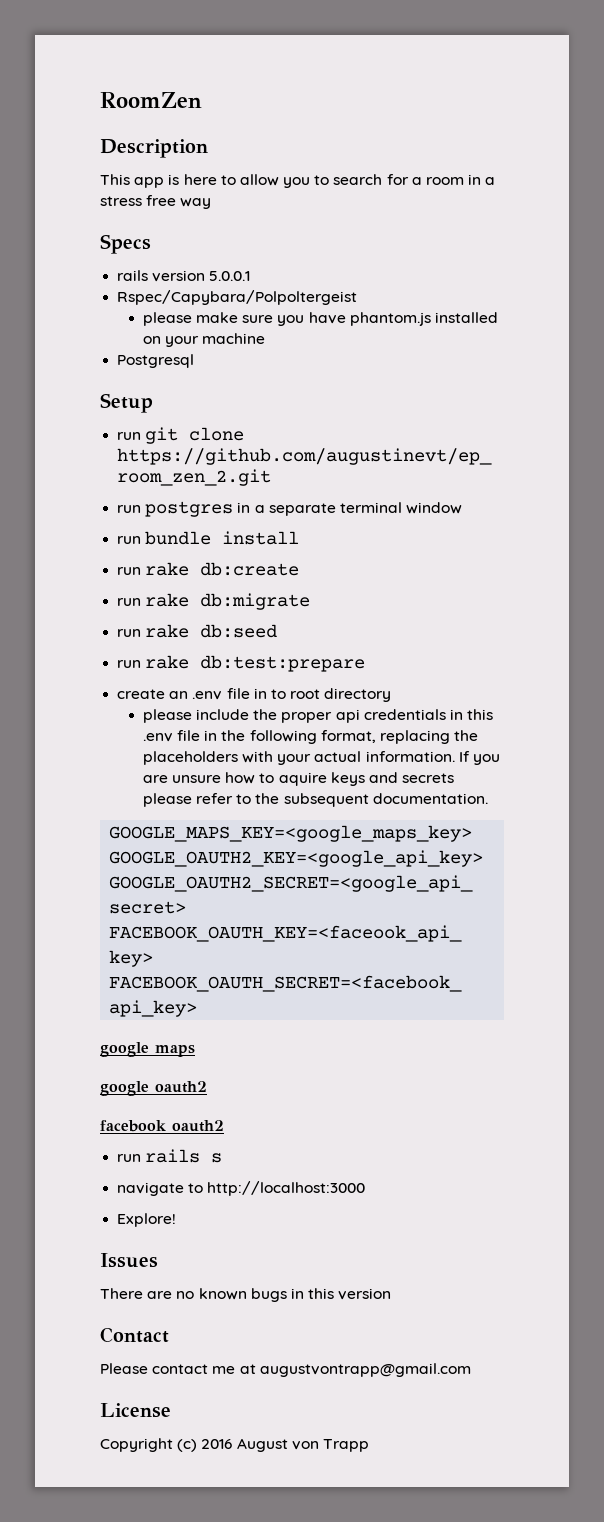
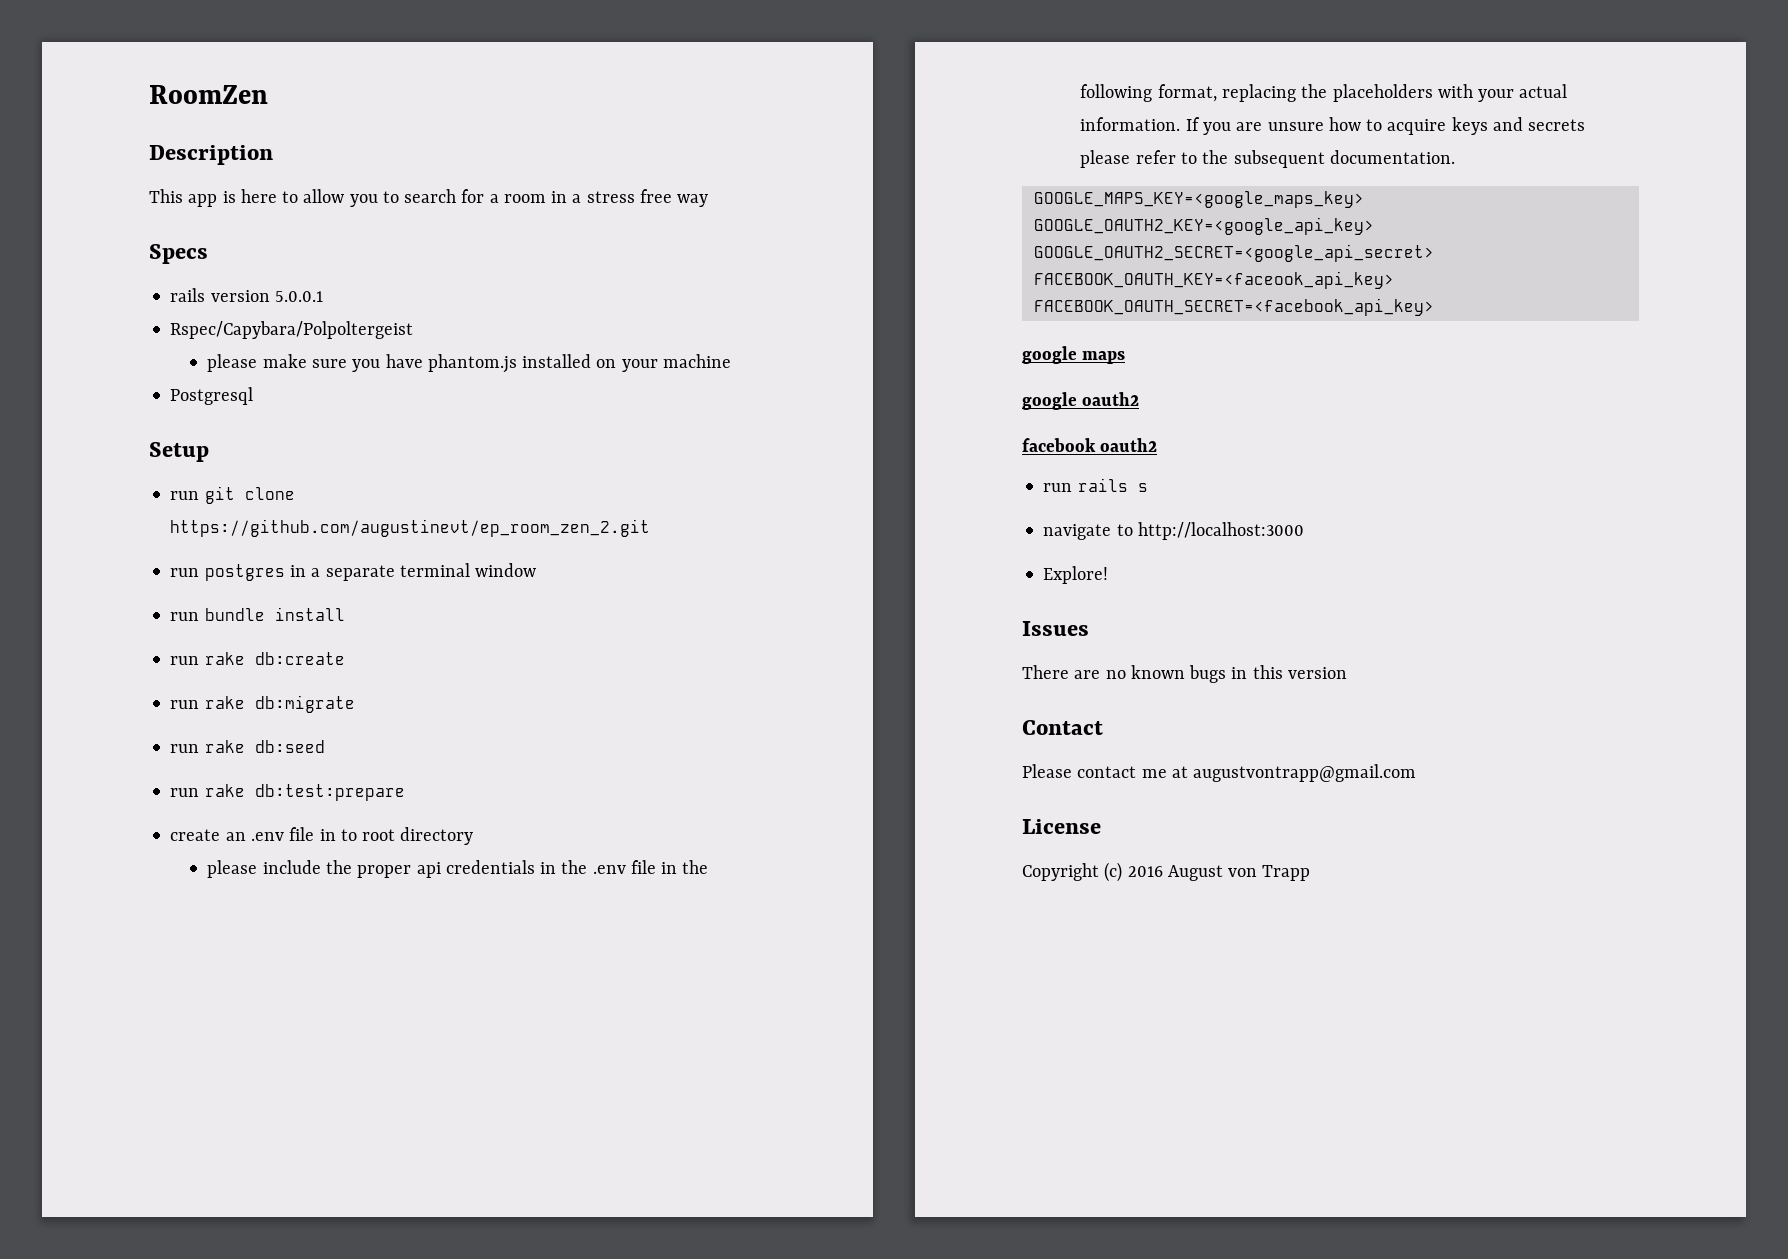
[467,709,494,720] this -> [561,860,588,874] the
[278,772,327,786] aquire -> [1387,119,1447,135] acquire

